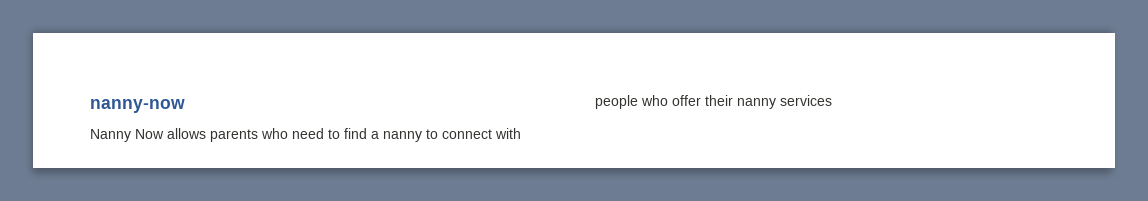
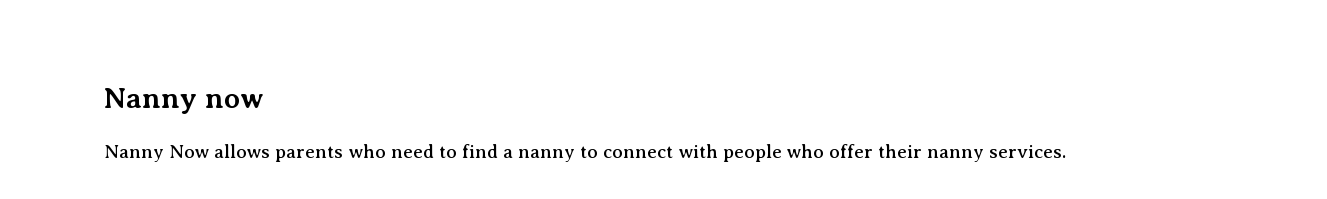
[90,99,185,113] nanny-now -> [104,88,264,114] Nanny now
[780,95,832,106] services -> [989,145,1067,158] services.

